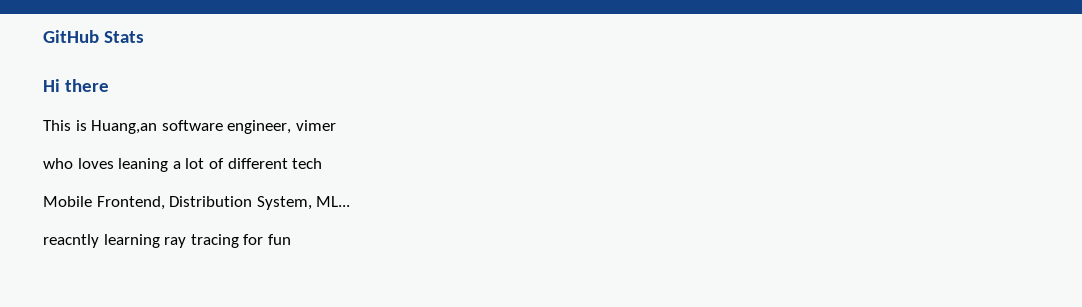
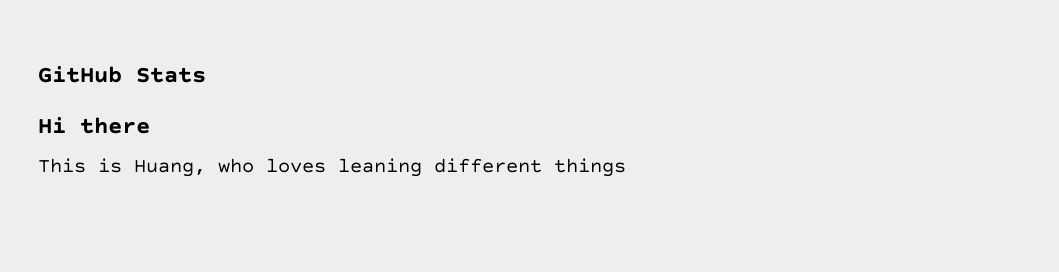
[91,120,336,134] [43,158,323,172] [43,196,351,210] [43,234,291,248] Huang,an software engineer, vimer // who loves leaning a lot of different tech // Mobile Frontend, Distribution System, ML... // reacntly learning ray tracing for fun -> [134,158,626,177] Huang, who loves leaning different things

